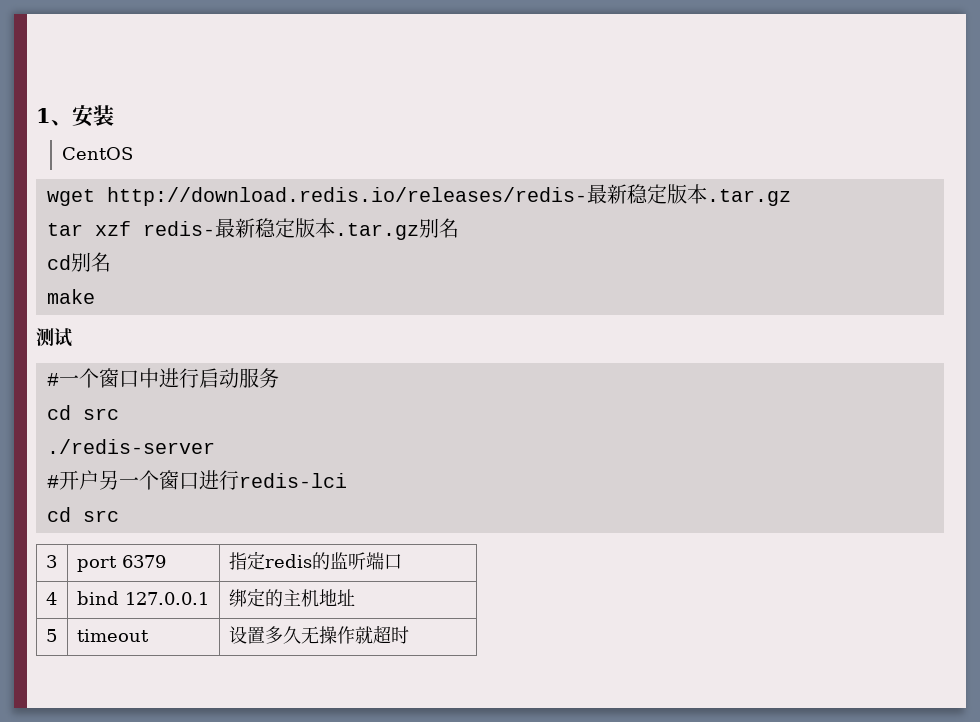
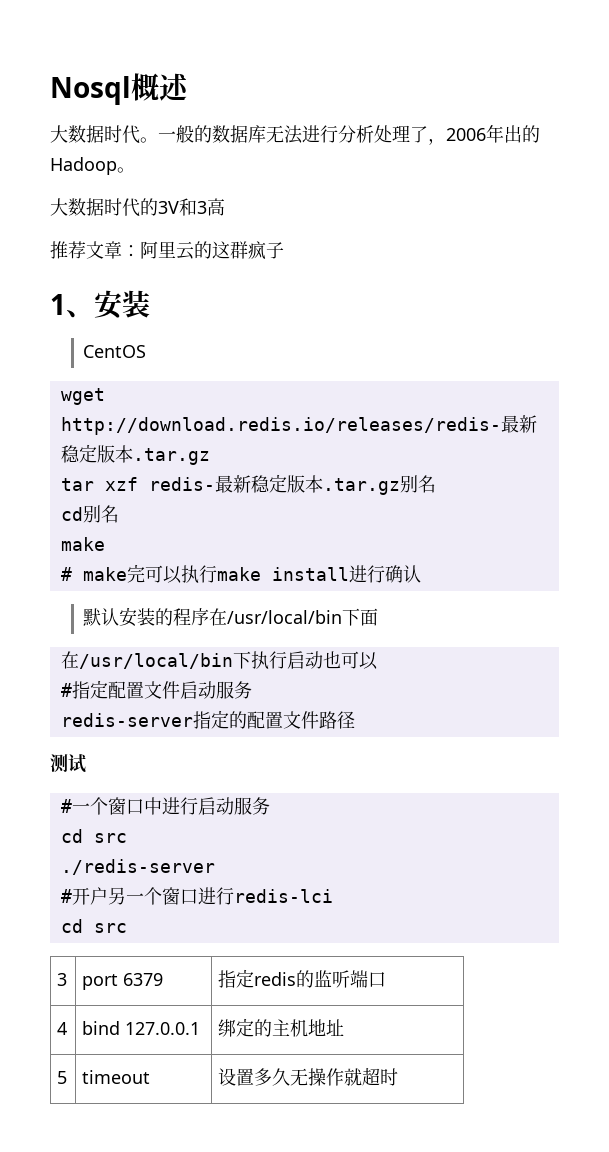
(36, 115) none -> [50,73,189,105] [50,124,540,145] [50,157,135,175] [50,198,225,217] [50,241,284,260] Nosql概述 // 大数据时代。一般的数据库无法进行分析处理了，2006年出的Hadoop。 // 大数据时代的3V和3高 // 推荐文章：阿里云的这群疯子 //
(95, 296) none -> [60,564,421,584] [83,607,379,627] [60,651,378,670] [60,680,252,699] [60,710,355,729] // # make完可以执行make install进行确认 // 默认安装的程序在/usr/local/bin下面 // 在/usr/local/bin下执行启动也可以 // #指定配置文件启动服务 // redis-server指定的配置文件路径

